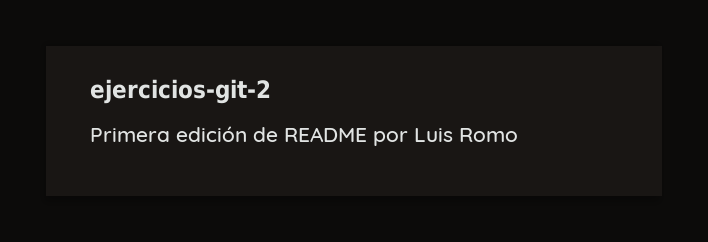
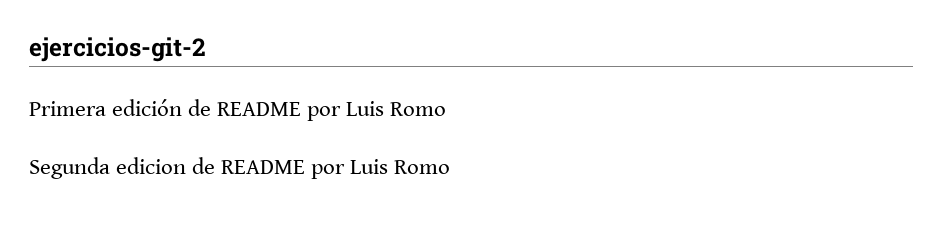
(518, 135) none -> [29,157,451,179] // Segunda edicion de README por Luis Romo

